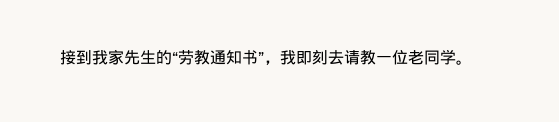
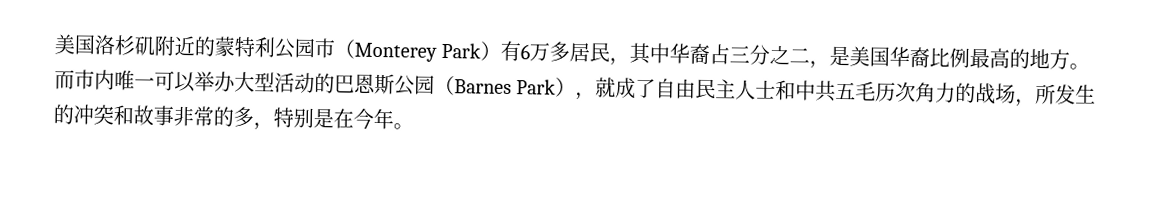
[60,49,456,65] 接到我家先生的“劳教通知书”，我即刻去请教一位老同学 -> [54,34,1091,70] [54,69,1097,107] [53,104,394,131] 美国洛杉矶附近的蒙特利公园市（Monterey Park）有6万多居民，其中华裔占三分之二，是美国华裔比例最高的地方。而市内唯一可以举办大型活动的巴恩斯公园（Barnes Park），就成了自由民主人士和中共五毛历次角力的战场，所发生的冲突和故事非常的多，特别是在今年

